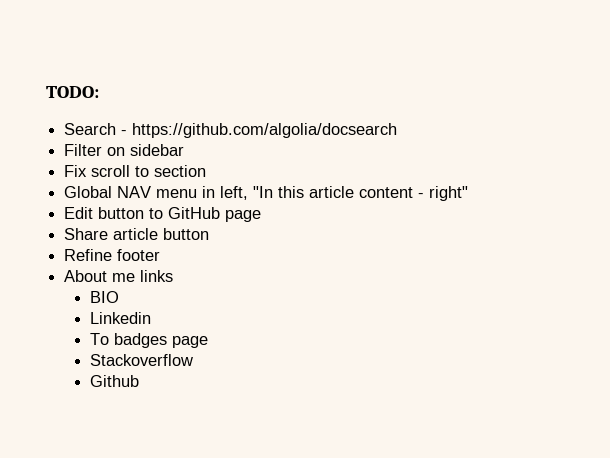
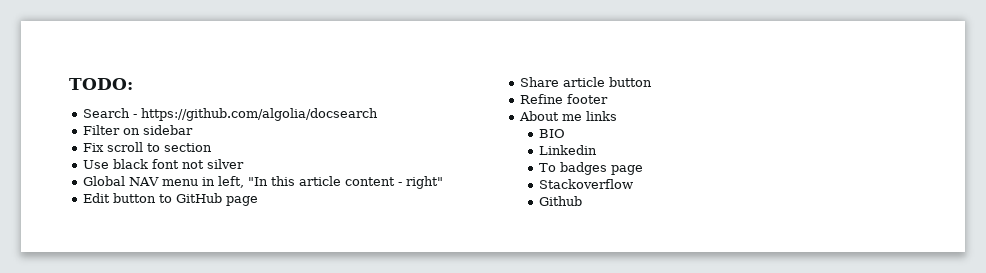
(207, 171) none -> [83,159,245,169] // Use black font not silver

